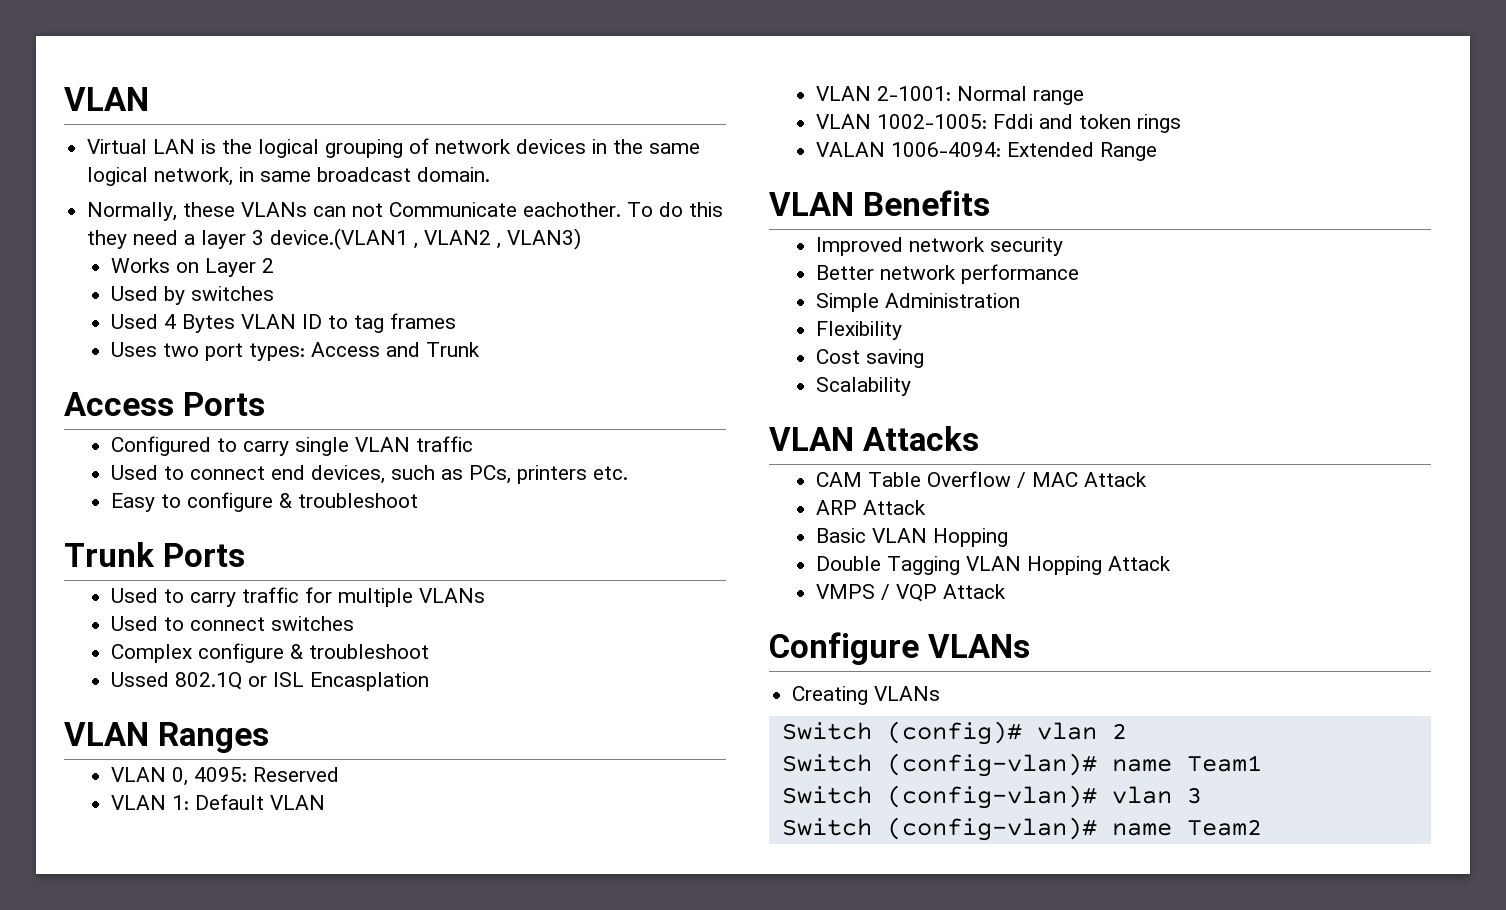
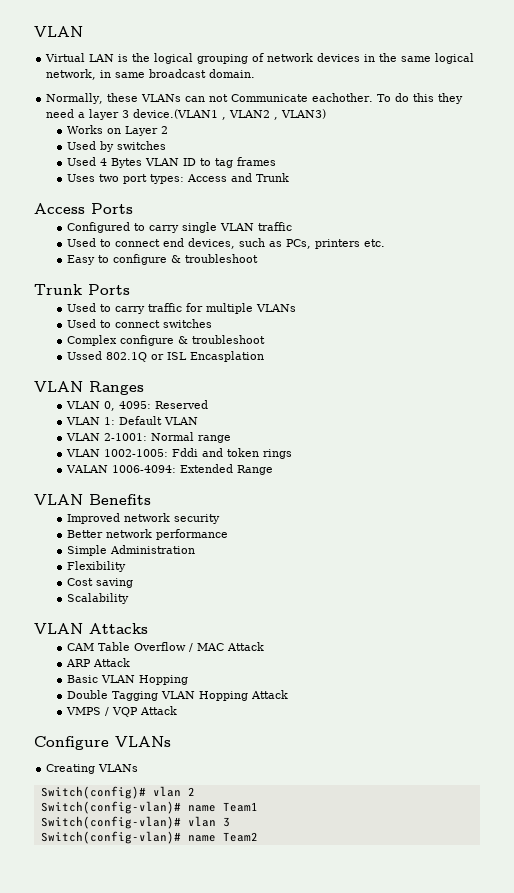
[781,721,1022,745] Switch (config)# -> [40,786,146,799] Switch(config)#
[781,753,1097,777] Switch (config-vlan)# -> [40,801,181,814] Switch(config-vlan)#
[781,785,1097,809] Switch (config-vlan)# -> [40,816,181,829] Switch(config-vlan)#
[781,817,1097,841] Switch (config-vlan)# -> [40,831,181,844] Switch(config-vlan)#

